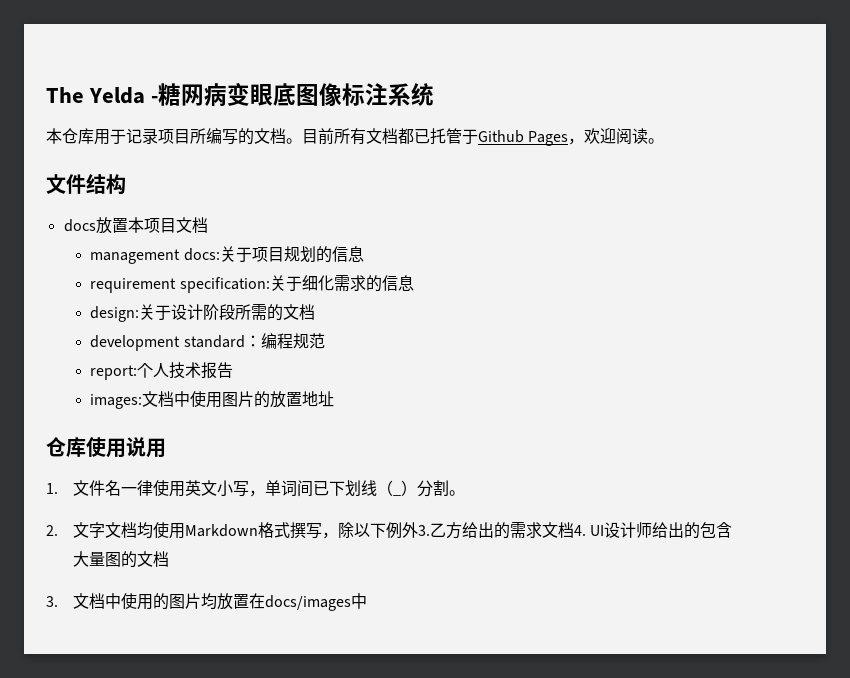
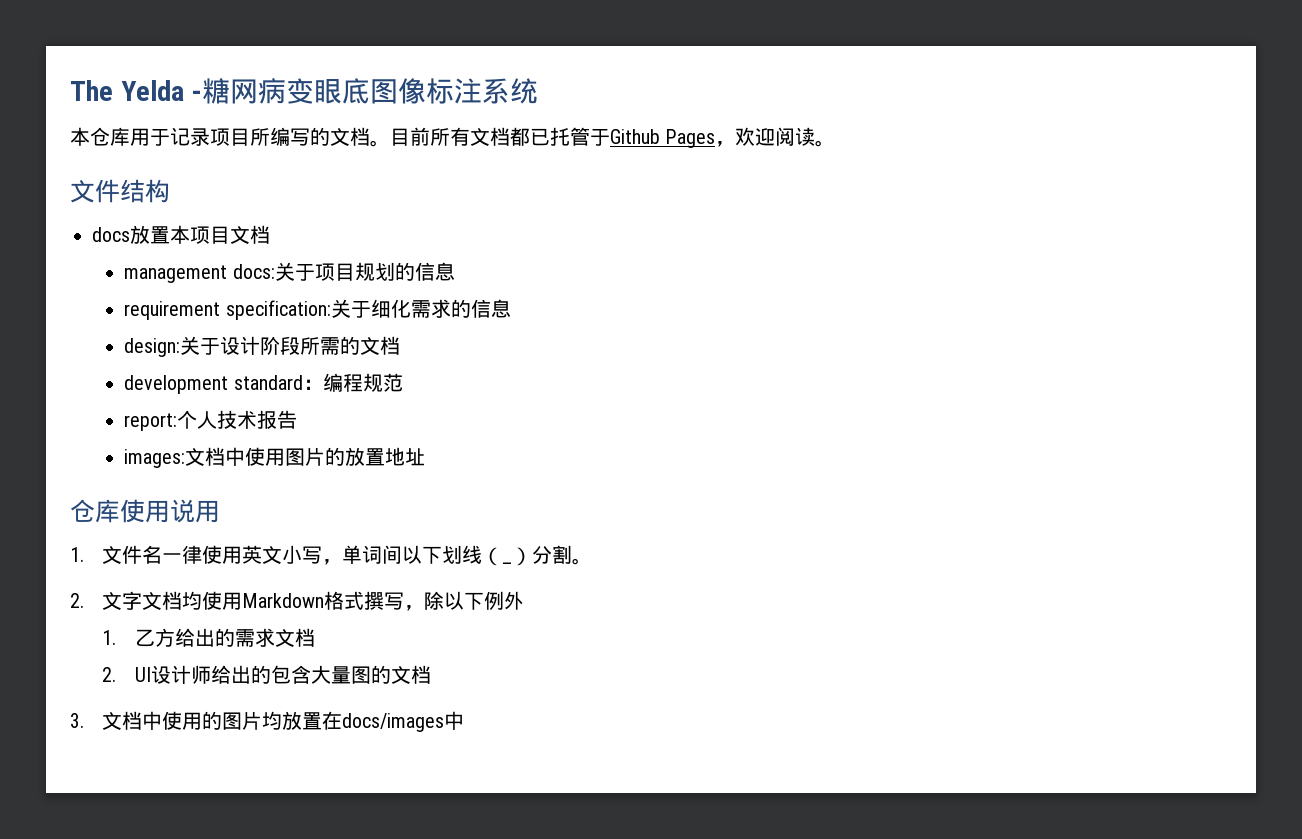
[312,481,329,496] 已 -> [402,545,423,564] 以
[417,525,430,536] 3. -> [102,630,117,645] // 1.
[573,525,586,536] 4. -> [102,667,117,682] // 2.

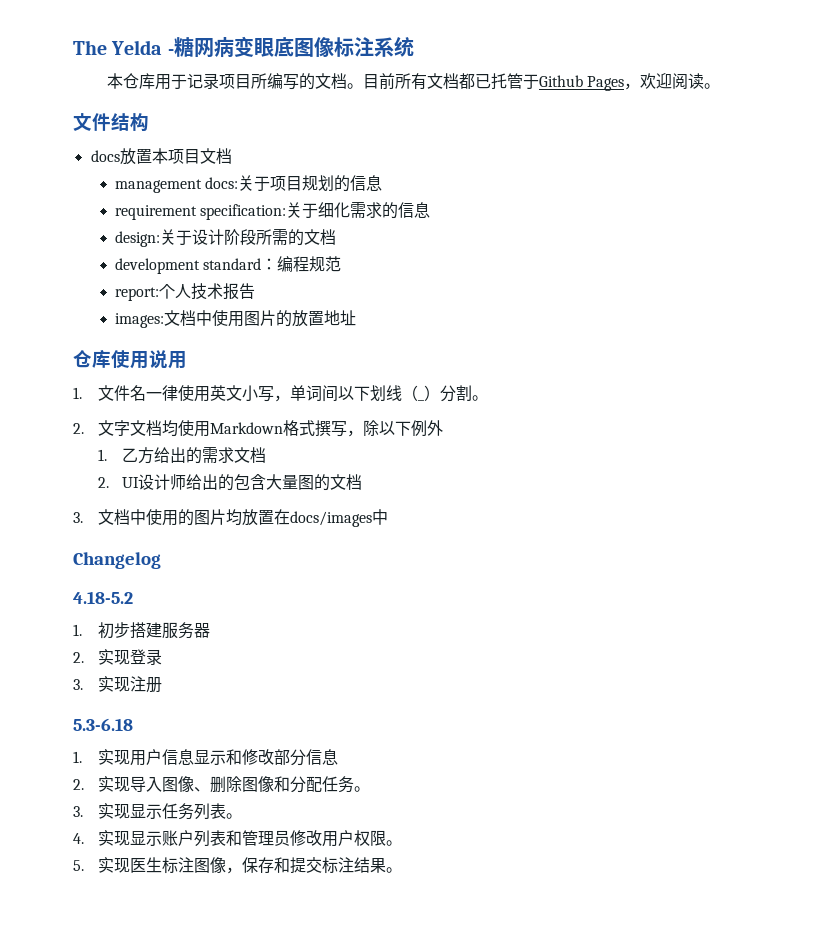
(465, 720) none -> [73,552,161,569] [73,591,133,604] [73,622,210,639] [73,649,162,665] [73,676,162,693] [73,718,133,731] [73,749,338,766] [73,776,370,793] [73,803,242,820] [73,830,402,847] [73,857,402,874] // Changelog // 4.18-5.2 // 1.初步搭建服务器 // 2.实现登录 // 3.实现注册 // 5.3-6.18 // 1.实现用户信息显示和修改部分信息 // 2.实现导入图像、删除图像和分配任务。 // 3.实现显示任务列表。 // 4.实现显示账户列表和管理员修改用户权限。 // 5.实现医生标注图像，保存和提交标注结果。

